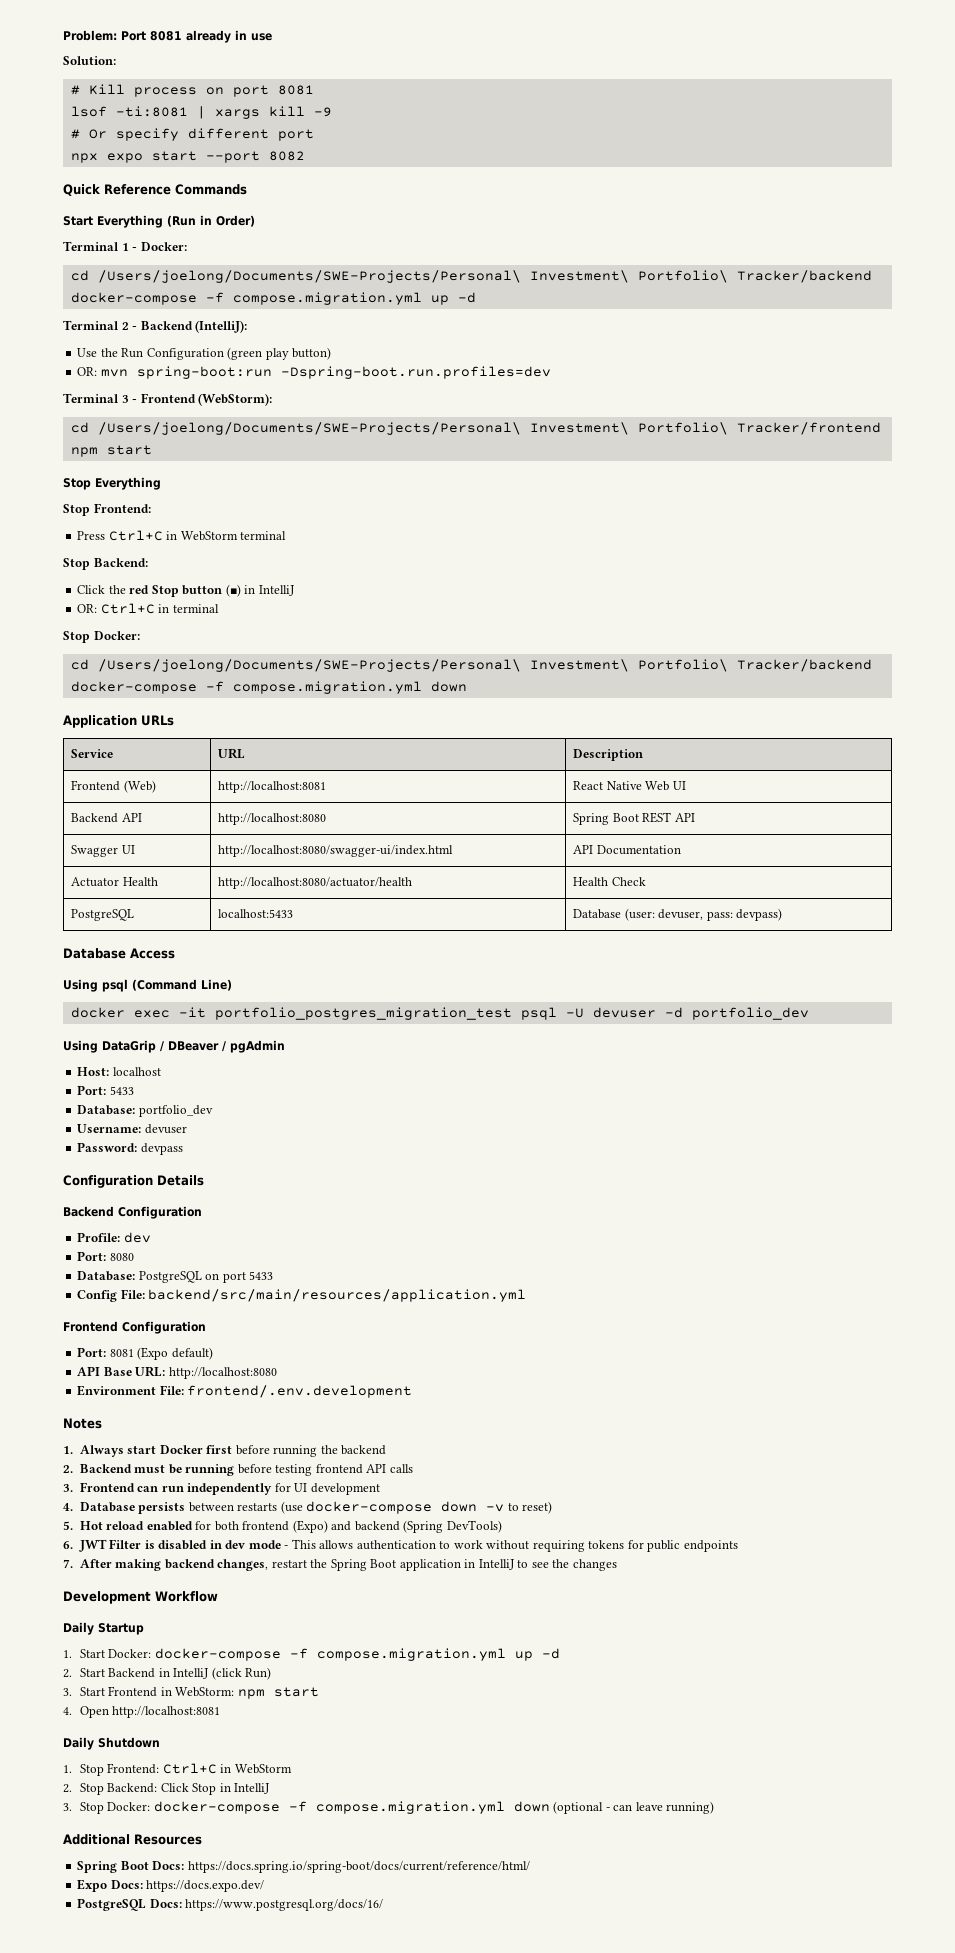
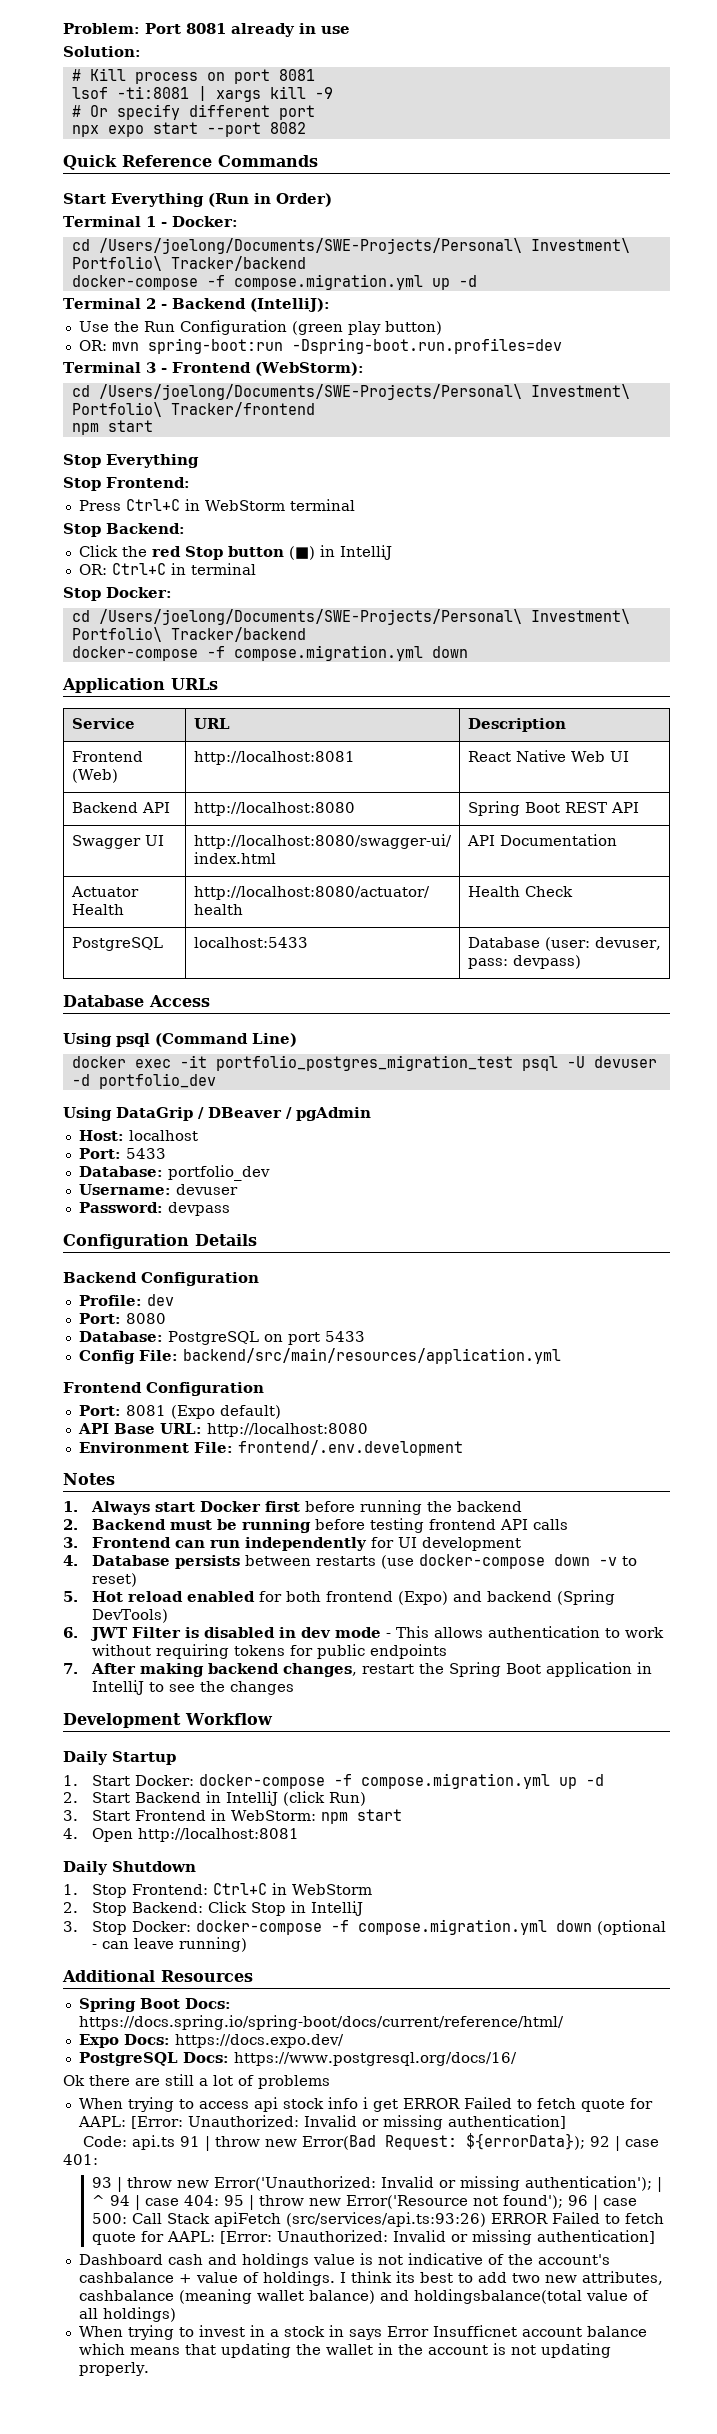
(384, 1905) none -> [63,2074,330,2089] [78,2097,653,2112] [77,2115,566,2130] [83,2133,660,2151] [63,2154,98,2165] [91,2176,662,2192] [91,2195,637,2210] [91,2212,664,2227] [91,2230,655,2245] [78,2253,610,2268] [78,2271,663,2286] [78,2289,649,2304] [78,2307,176,2322] [78,2325,647,2340] [78,2343,611,2358] [78,2362,149,2376] // Ok there are still a lot of problems // When trying to access api stock info i get ERROR Failed to fetch quote for AAPL: [Error: Unauthorized: Invalid or missing authentication] // Code: api.ts 91 | throw new Error(Bad Request: ${errorData}); 92 | case 401: // 93 | throw new Error('Unauthorized: Invalid or missing authentication'); | ^ 94 | case 404: 95 | throw new Error('Resource not found'); 96 | case 500: Call Stack apiFetch (src/services/api.ts:93:26) ERROR Failed to fetch quote for AAPL: [Error: Unauthorized: Invalid or missing authentication] // Dashboard cash and holdings value is not indicative of the account's cashbalance + value of holdings. I think its best to add two new attributes, cashbalance (meaning wallet balance) and holdingsbalance(total value of all holdings) // When trying to invest in a stock in says Error Insufficnet account balance which means that updating the wallet in the account is not updating properly.

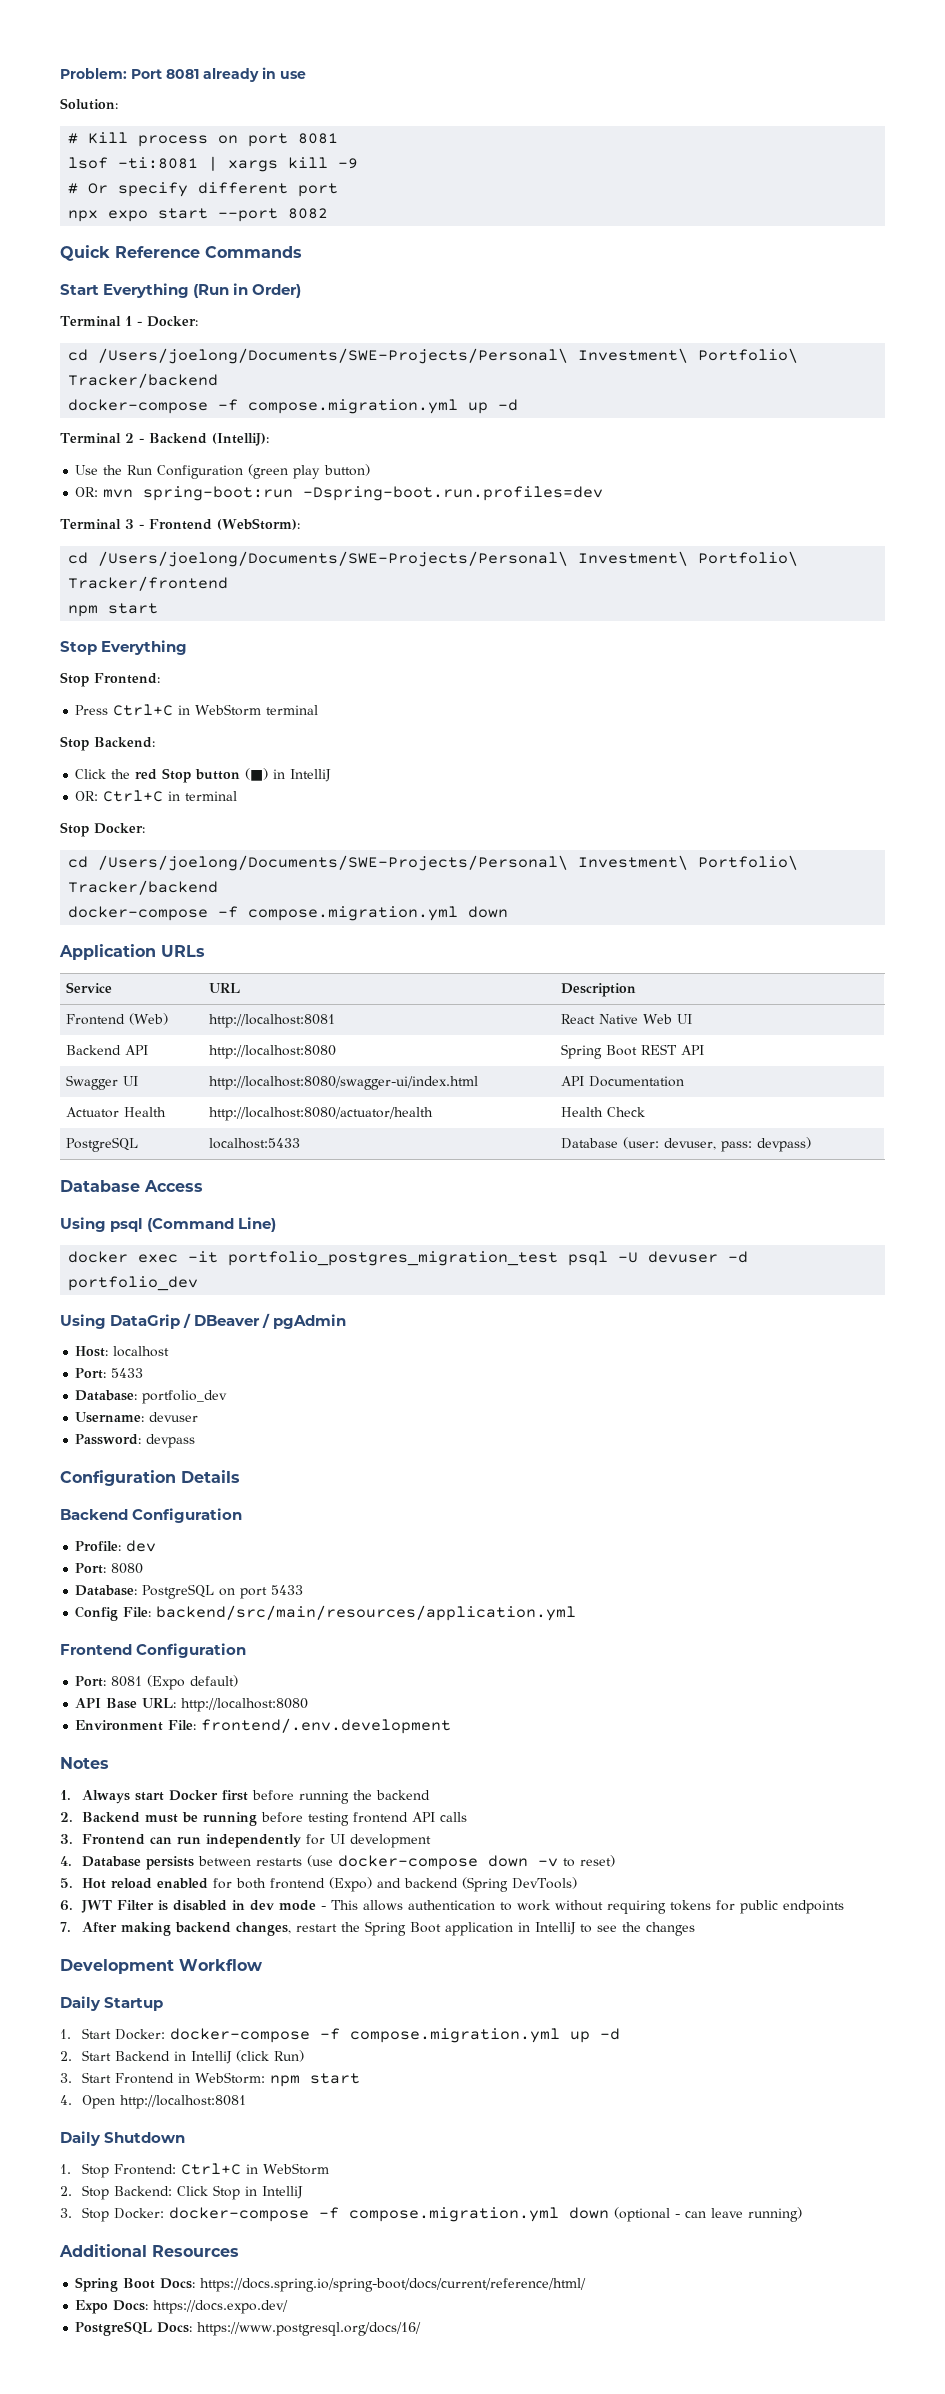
[63,2074,330,2089] [78,2097,653,2112] [77,2115,566,2130] [83,2133,660,2151] [63,2154,98,2165] [91,2176,662,2192] [91,2195,637,2210] [91,2212,664,2227] [91,2230,655,2245] [78,2253,610,2268] [78,2271,663,2286] [78,2289,649,2304] [78,2307,176,2322] [78,2325,647,2340] [78,2343,611,2358] [78,2362,149,2376] // Ok there are still a lot of problems // When trying to access api stock info i get ERROR Failed to fetch quote for AAPL: [Error: Unauthorized: Invalid or missing authentication] // Code: api.ts 91 | throw new Error(Bad Request: ${errorData}); 92 | case 401: // 93 | throw new Error('Unauthorized: Invalid or missing authentication'); | ^ 94 | case 404: 95 | throw new Error('Resource not found'); 96 | case 500: Call Stack apiFetch (src/services/api.ts:93:26) ERROR Failed to fetch quote for AAPL: [Error: Unauthorized: Invalid or missing authentication] // Dashboard cash and holdings value is not indicative of the account's cashbalance + value of holdings. I think its best to add two new attributes, cashbalance (meaning wallet balance) and holdingsbalance(total value of all holdings) // When trying to invest in a stock in says Error Insufficnet account balance which means that updating the wallet in the account is not updating properly. -> (422, 2329) none

